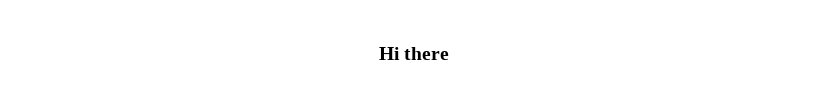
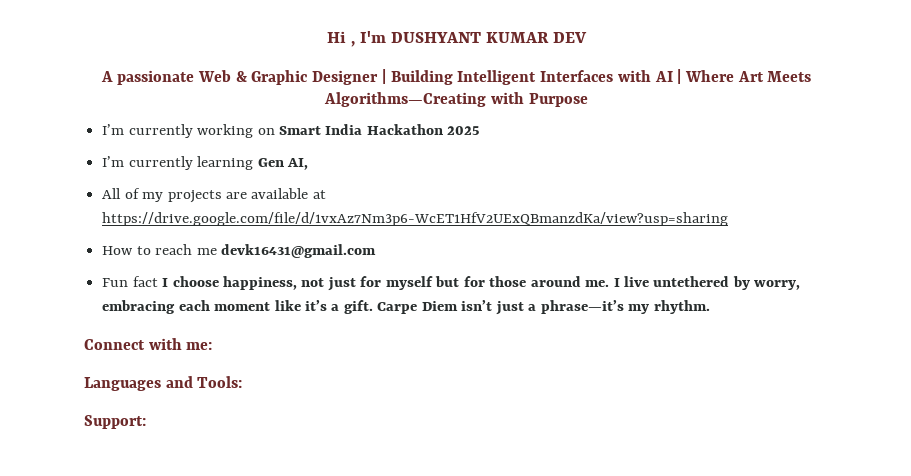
[404,47,450,60] there -> [350,31,588,47] [100,69,812,85] [324,92,588,107] [102,124,480,138] [102,156,308,170] [102,188,326,203] [102,212,729,226] [102,244,376,258] [102,276,801,291] [102,300,710,315] [84,338,213,350] [84,376,243,391] [84,415,146,429] , I'm DUSHYANT KUMAR DEV // A passionate Web & Graphic Designer | Building Intelligent Interfaces with AI | Where Art Meets Algorithms—Creating with Purpose // I’m currently working on Smart India Hackathon 2025 // I’m currently learning Gen AI, // All of my projects are available at https://drive.google.com/file/d/1vxAz7Nm3p6-WcET1HfV2UExQBmanzdKa/view?usp=sharing // How to reach me devk16431@gmail.com // Fun fact I choose happiness, not just for myself but for those around me. I live untethered by worry, embracing each moment like it’s a gift. Carpe Diem isn’t just a phrase—it’s my rhythm. // Connect with me: // Languages and Tools: // Support:

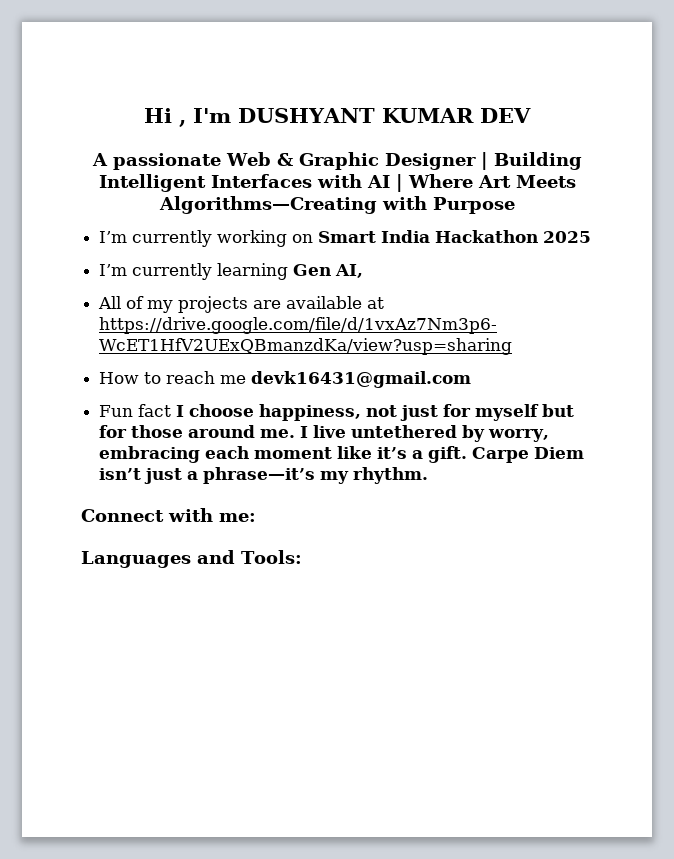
[84,415,146,429] // Support: -> (302, 557) none

